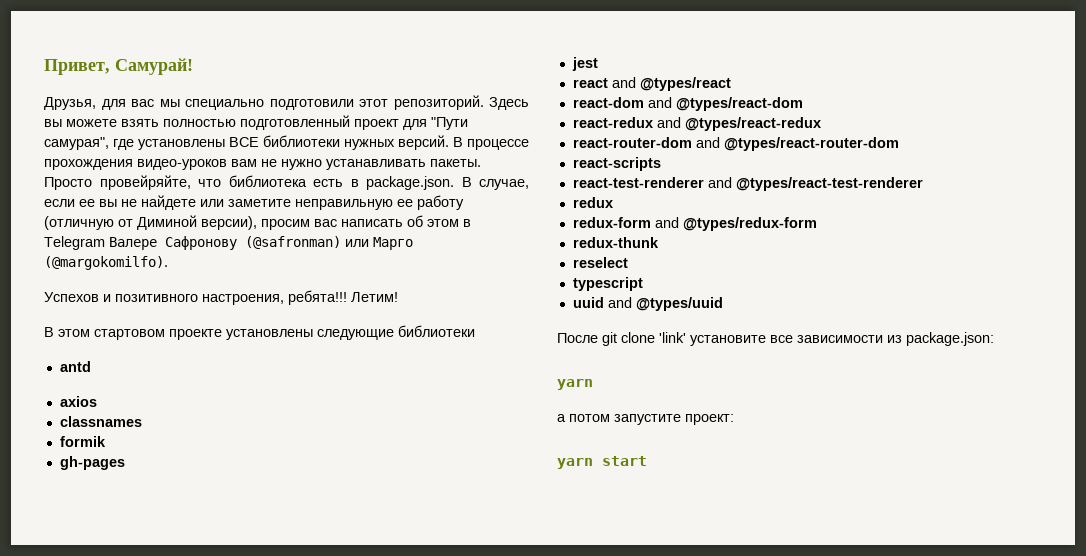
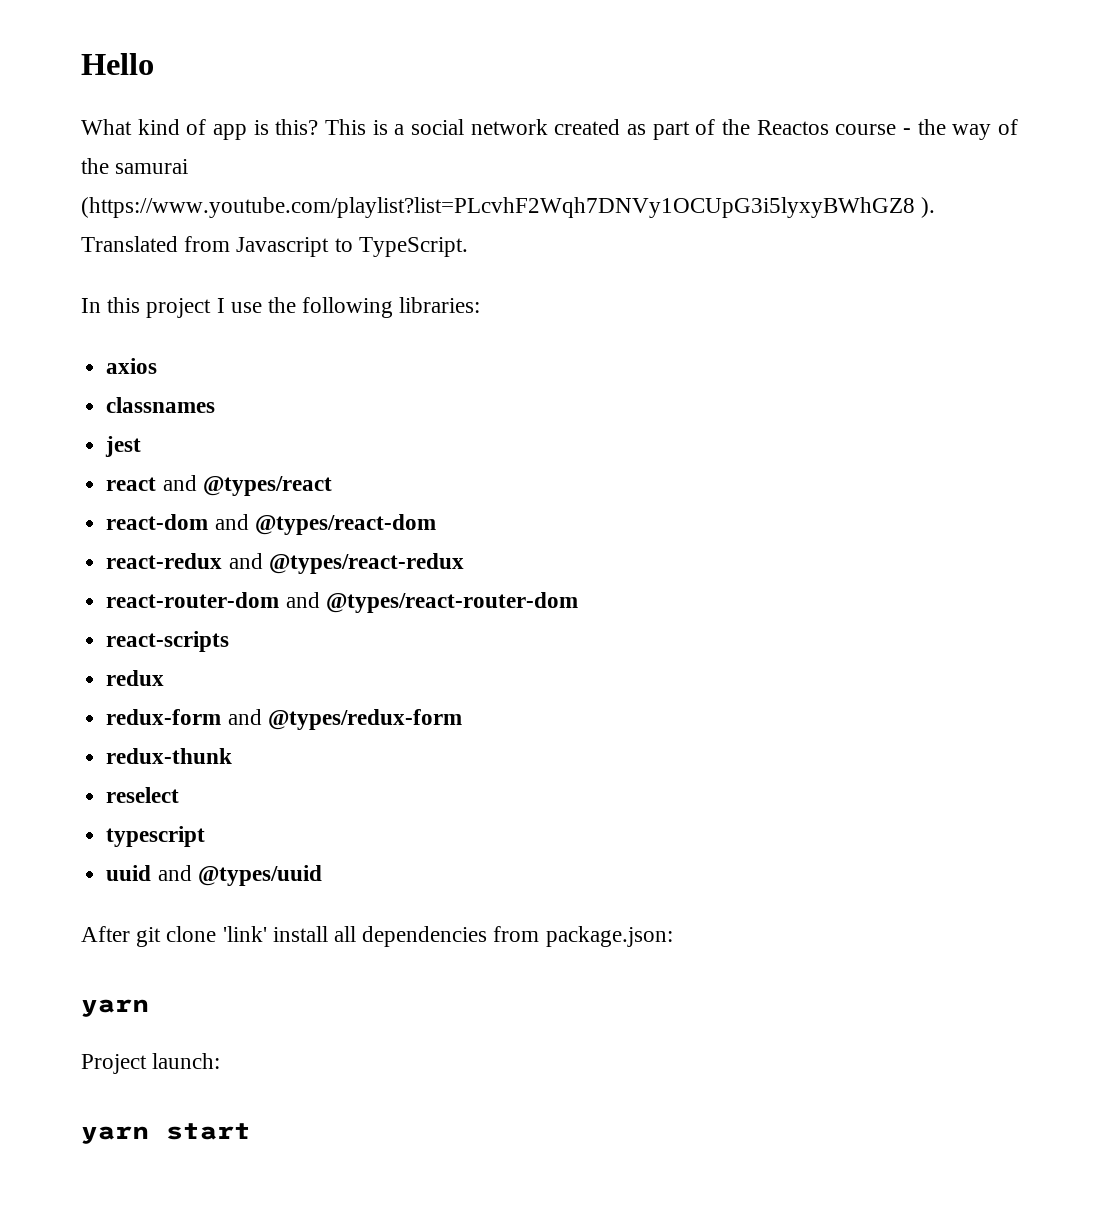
[44,58,193,75] [44,95,529,110] [44,115,468,130] [44,135,529,150] [44,159,481,170] [44,175,529,190] [44,195,464,210] [44,215,471,230] [44,236,413,250] [44,256,168,270] [44,290,398,305] [44,325,475,340] [59,361,91,372] Привет, Самурай! // Друзья, для вас мы специально подготовили этот репозиторий. Здесь вы можете взять полностью подготовленный проект для "Пути самурая", где установлены ВСЕ библиотеки нужных версий. В процессе прохождения видео-уроков вам не нужно устанавливать пакеты. Просто провейряйте, что библиотека есть в package.json. В случае, если ее вы не найдете или заметите неправильную ее работу (отличную от Диминой версии), просим вас написать об этом в Telegram Валере Сафронову (@safronman) или Марго (@margokomilfo). // Успехов и позитивного настроения, ребята!!! Летим! // В этом стартовом проекте установлены следующие библиотеки // antd -> [81,53,154,75] [81,119,1018,140] [81,158,189,174] [81,197,936,218] [81,236,468,257] [81,297,481,318] Hello // What kind of app is this? This is a social network created as part of the Reactos course - the way of the samurai (https://www.youtube.com/playlist?list=PLcvhF2Wqh7DNVy1OCUpG3i5lyxyBWhGZ8 ). Translated from Javascript to TypeScript. // In this project I use the following libraries:
[59,436,106,447] [59,456,125,470] // formik // gh-pages -> (216, 405) none
[572,177,923,191] // react-test-renderer and @types/react-test-renderer -> (230, 641) none
[557,333,598,343] После -> [81,926,130,942] After
[690,332,994,346] [557,379,593,390] [557,414,734,425] установите все зависимости из package.json: // yarn // а потом запустите проект: -> [272,926,673,947] [81,999,149,1017] [81,1053,221,1074] install all dependencies from package.json: // yarn // Project launch:

